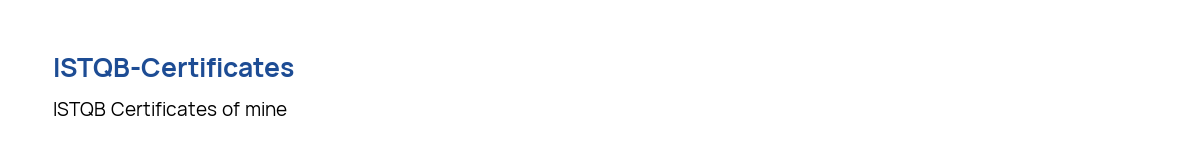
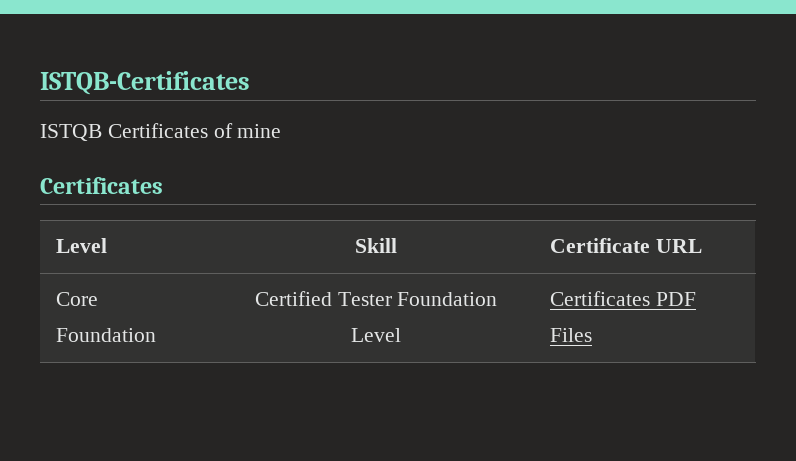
(288, 109) none -> [40,177,163,194] [56,238,108,253] [355,238,397,253] [550,238,702,253] [56,292,99,306] [56,328,157,342] [254,291,498,306] [351,328,401,342] [550,291,696,306] [550,328,593,342] // Certificates // Level | Skill | Certificate URL // Core Foundation | Certified Tester Foundation Level | Certificates PDF Files

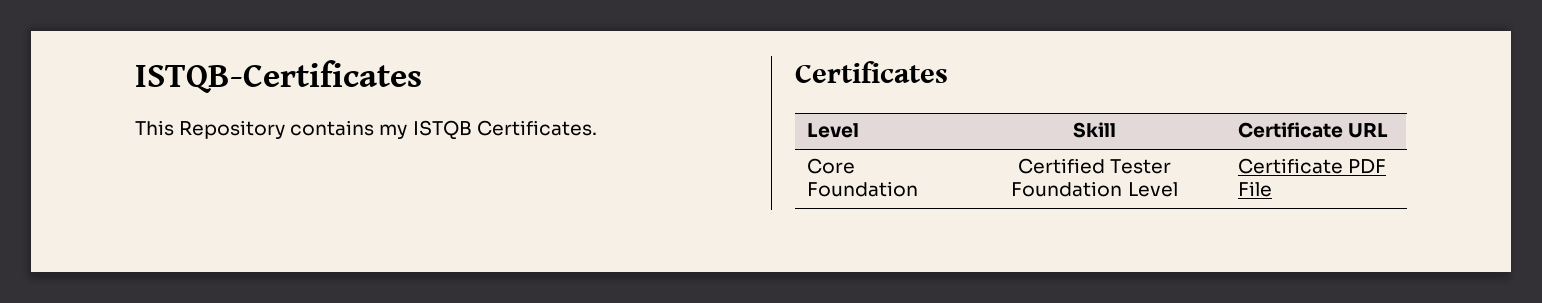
[40,123,282,141] ISTQB Certificates of mine -> [135,120,597,140] This Repository contains my ISTQB Certificates.
[550,291,696,306] [550,328,593,342] Certificates PDF Files -> [1237,158,1386,174] [1237,181,1272,197] Certificate PDF File

